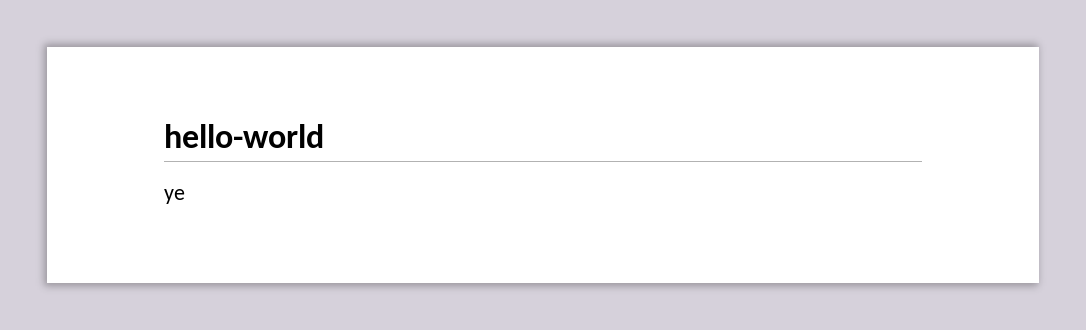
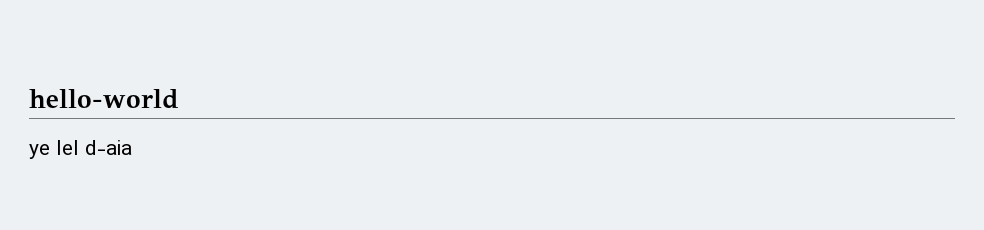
(185, 196) none -> [56,140,132,155] lel d-aia

